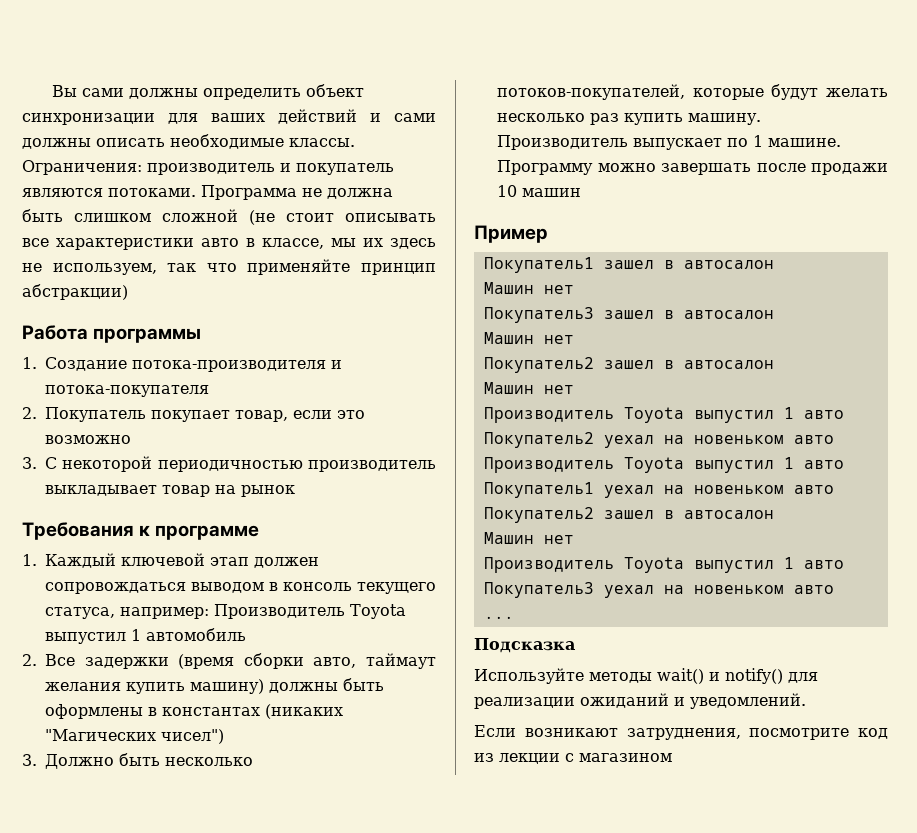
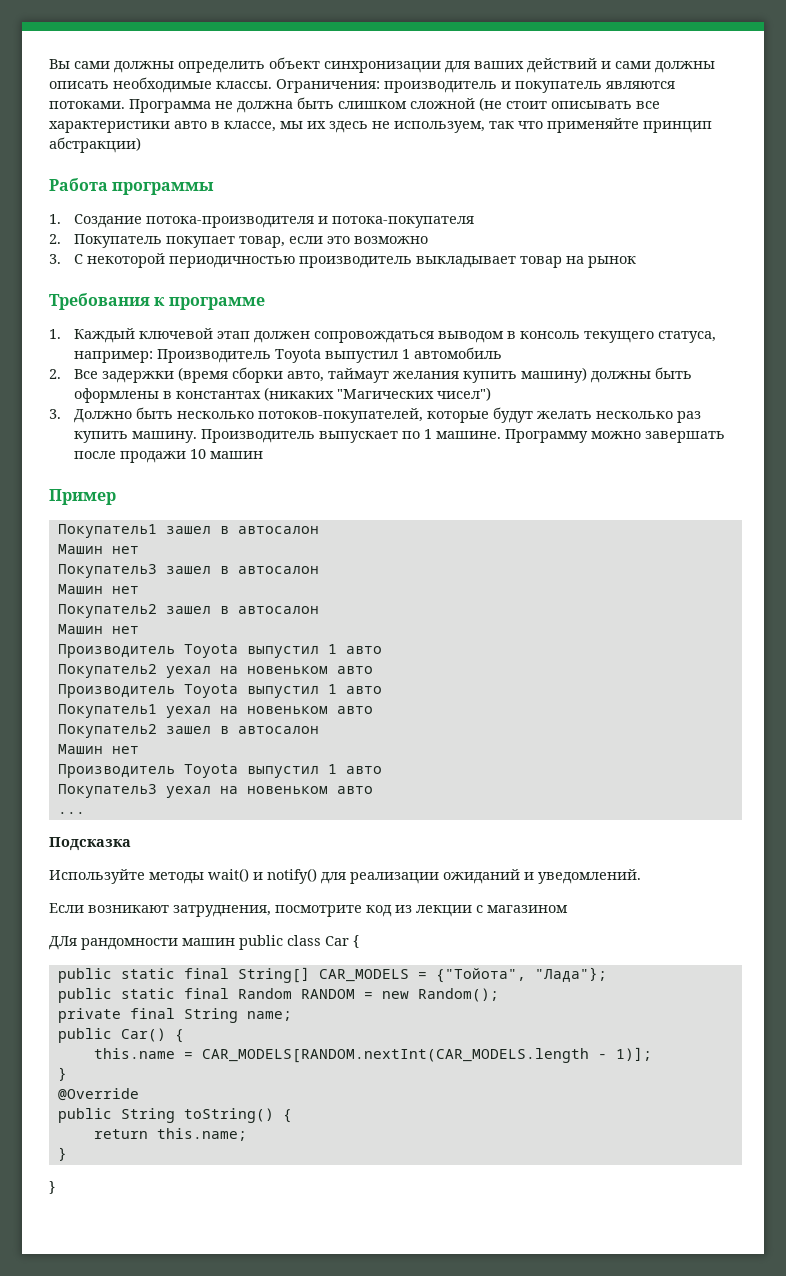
(672, 757) none -> [49,935,359,950] [57,967,607,983] [57,988,499,1003] [57,1008,292,1023] [57,1028,184,1043] [93,1047,652,1063] [57,1067,67,1081] [57,1088,139,1101] [57,1108,292,1123] [93,1128,247,1141] [57,1147,67,1161] [49,1181,55,1194] // ДЛя рандомности машин public class Car { // public static final String[] CAR_MODELS = {"Тойота", "Лада"}; // public static final Random RANDOM = new Random(); // private final String name; // public Car() { // this.name = CAR_MODELS[RANDOM.nextInt(CAR_MODELS.length - 1)]; // } // @Override // public String toString() { // return this.name; // } // }

